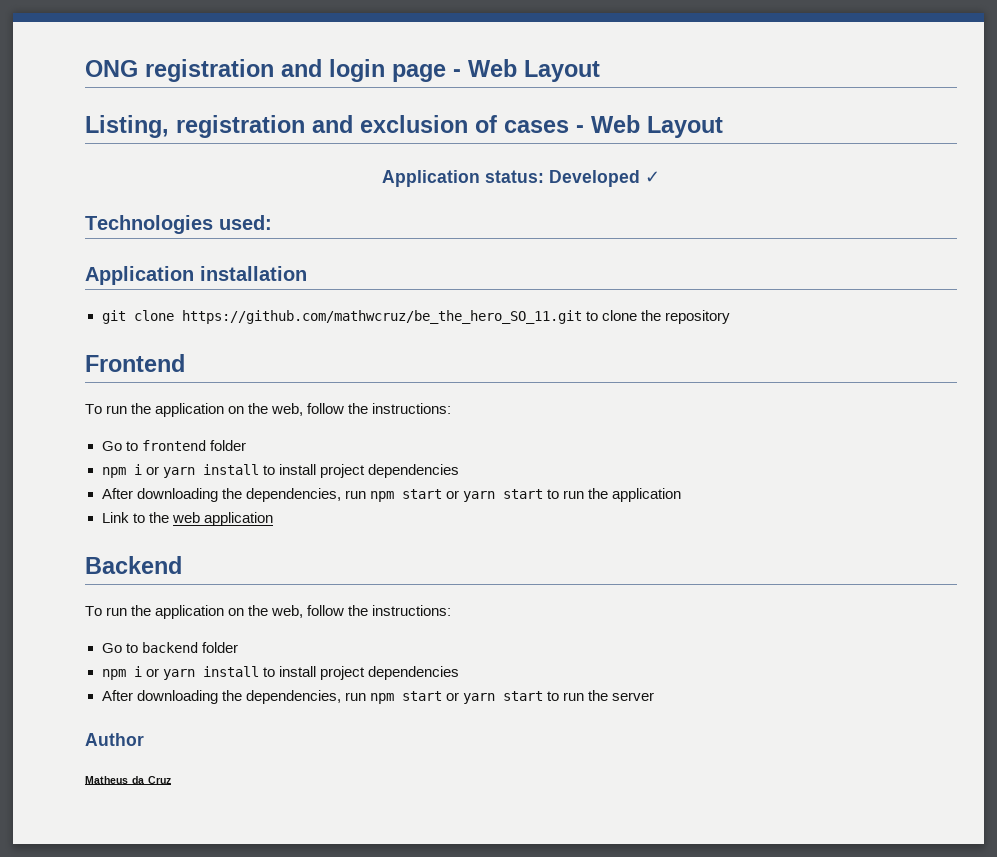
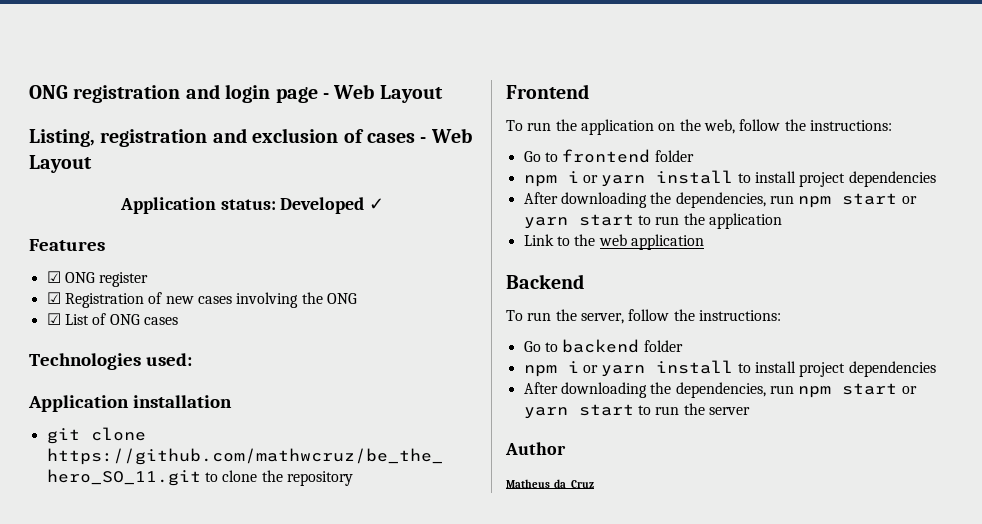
(660, 177) none -> [29,239,105,251] [46,271,149,287] [46,292,357,308] [46,313,178,325] // Features // ☑ ONG register // ☑ Registration of new cases involving the ONG // ☑ List of ONG cases
[155,605,304,619] application on the web, -> [580,313,624,324] server,

